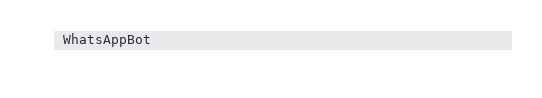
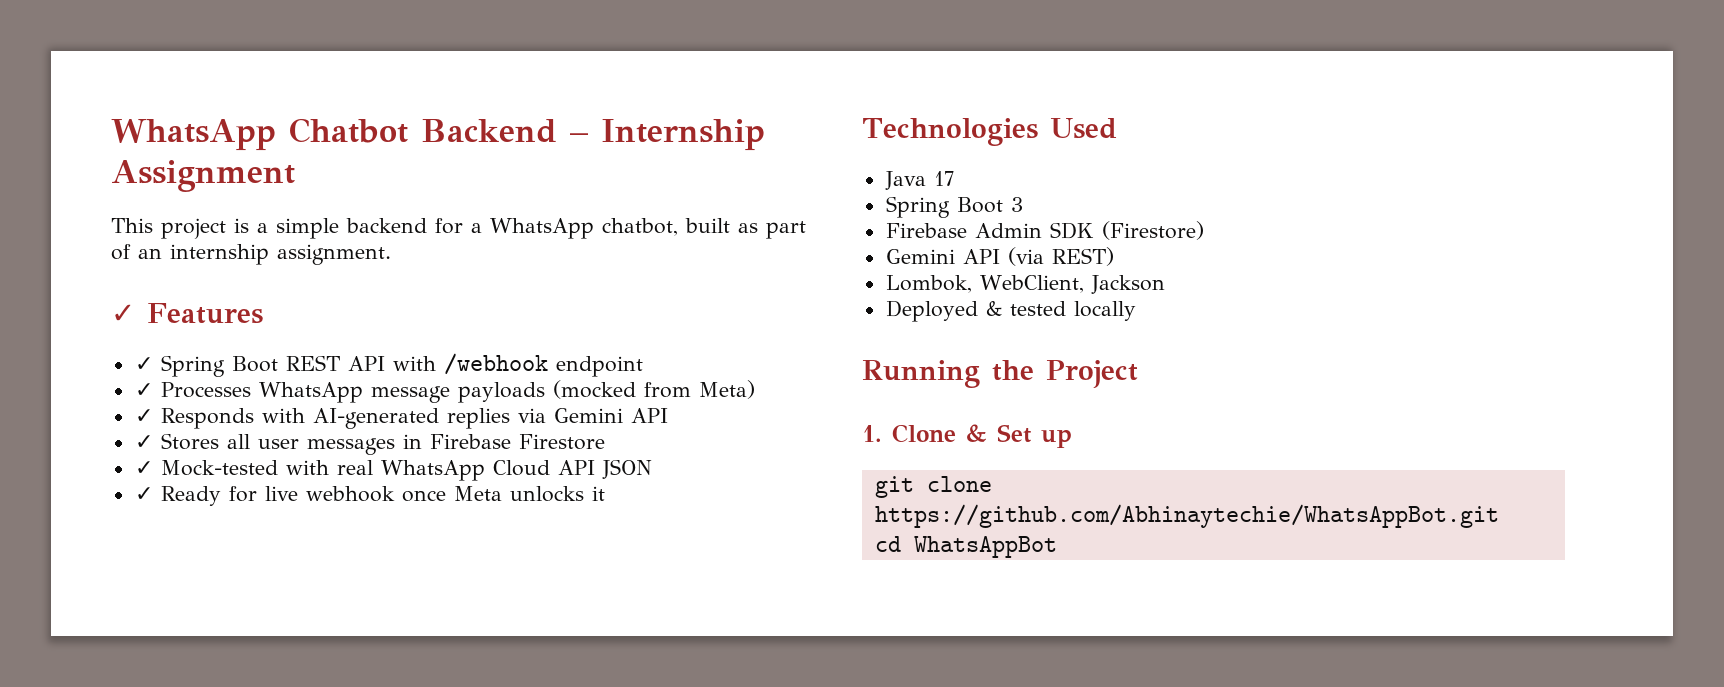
(62, 40) none -> [111,118,765,151] [111,160,295,192] [111,218,806,239] [111,244,391,265] [111,303,263,324] [134,353,643,377] [134,380,755,403] [134,408,668,429] [134,433,605,455] [134,459,652,481] [134,486,605,506] [862,118,1117,146] [884,171,954,190] [885,196,1023,218] [885,221,1204,240] [885,247,1114,266] [885,275,1165,294] [885,300,1136,322] [862,360,1138,388] [862,424,1072,448] [874,476,992,498] [874,504,1499,528] [874,536,901,552] WhatsApp Chatbot Backend – Internship Assignment // This project is a simple backend for a WhatsApp chatbot, built as part of an internship assignment. // ✓ Features // ✓ Spring Boot REST API with /webhook endpoint // ✓ Processes WhatsApp message payloads (mocked from Meta) // ✓ Responds with AI-generated replies via Gemini API // ✓ Stores all user messages in Firebase Firestore // ✓ Mock-tested with real WhatsApp Cloud API JSON // ✓ Ready for live webhook once Meta unlocks it // Technologies Used // Java 17 // Spring Boot 3 // Firebase Admin SDK (Firestore) // Gemini API (via REST) // Lombok, WebClient, Jackson // Deployed & tested locally // Running the Project // 1. Clone & Set up // git clone https://github.com/Abhinaytechie/WhatsAppBot.git // cd

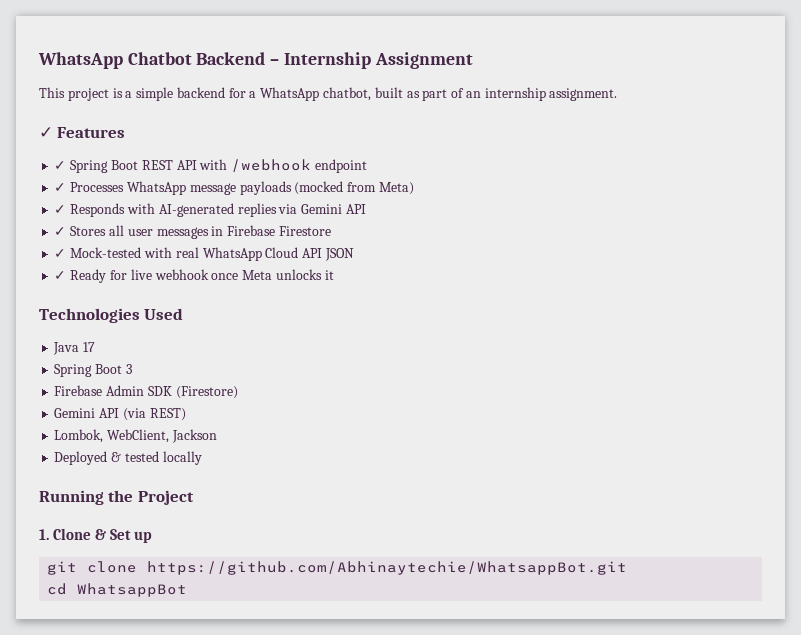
[874,504,1499,528] https://github.com/Abhinaytechie/WhatsAppBot.git -> [147,561,628,575] https://github.com/Abhinaytechie/WhatsappBot.git
[913,536,1057,558] WhatsAppBot -> [77,583,188,597] WhatsappBot

